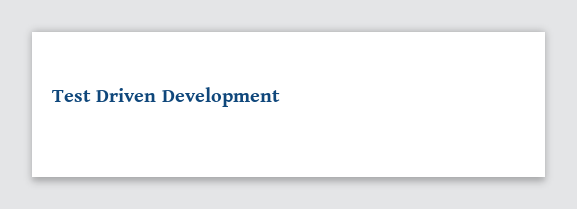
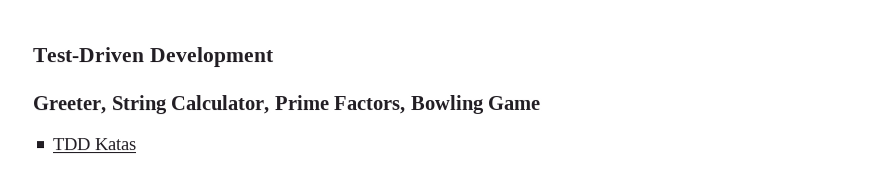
[52,88,157,102] Test Driven -> [32,47,144,63] Test-Driven
(280, 97) none -> [32,94,542,115] [53,138,138,151] // Greeter, String Calculator, Prime Factors, Bowling Game // TDD Katas

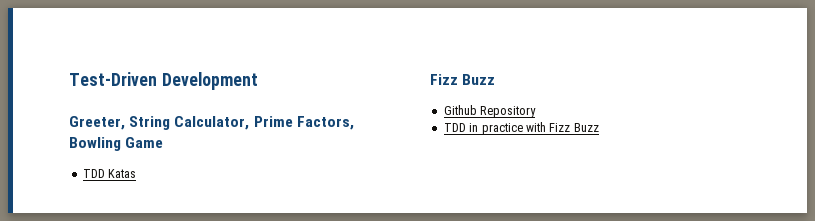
(138, 144) none -> [430,74,496,85] [443,105,537,118] [443,122,599,135] // Fizz Buzz // Github Repository // TDD in practice with Fizz Buzz

